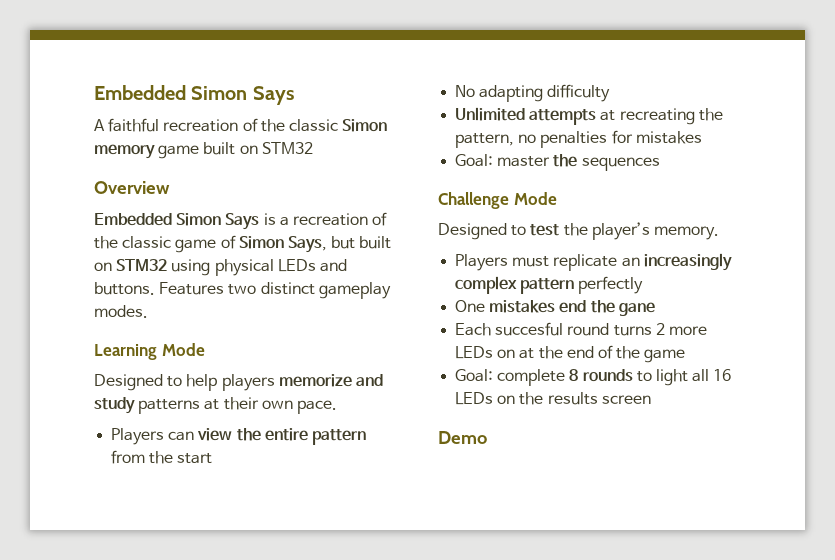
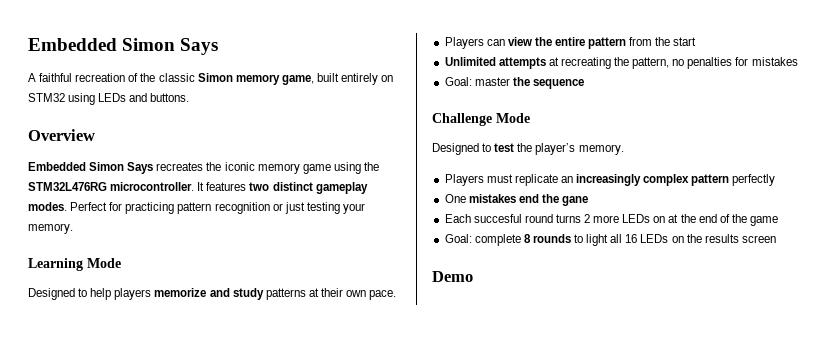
[158,142,313,159] game built on STM32 -> [281,73,394,85] [28,93,190,105] game, built entirely on STM32 using LEDs and buttons.
[263,212,388,226] [94,235,392,253] [94,259,347,276] [94,282,391,299] [94,305,148,318] is a recreation of the classic game of Simon Says, but built on STM32 using physical LEDs and buttons. Features two distinct gameplay modes. -> [156,162,379,174] [28,182,368,194] [28,202,365,214] [28,223,73,234] recreates the iconic memory game using the STM32L476RG microcontroller. It features two distinct gameplay modes. Perfect for practicing pattern recognition or just testing your memory.
[455,84,611,102] // No adapting difficulty -> (697, 41) none
[581,157,660,171] sequences -> [532,79,584,89] sequence

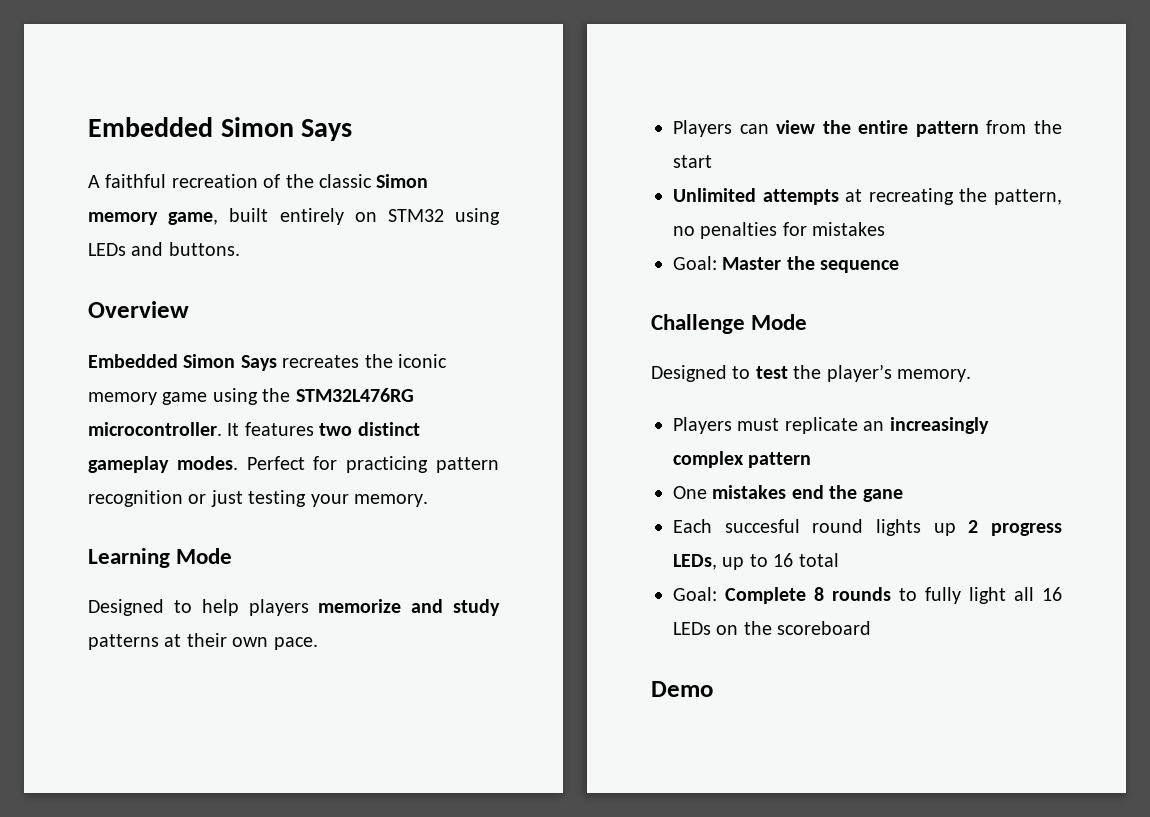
[474,77,510,86] master -> [722,257,782,270] Master
[732,174,776,186] perfectly -> (812, 460) none
[555,214,779,226] [444,234,521,246] turns 2 more LEDs on at the end of the game // Goal: complete -> [876,519,1062,536] [673,553,839,570] [673,587,806,604] lights up 2 progress LEDs, up to 16 total // Goal: Complete
(584, 238) none -> [925,587,961,604] fully
[704,234,776,243] results screen -> [777,621,872,635] scoreboard

